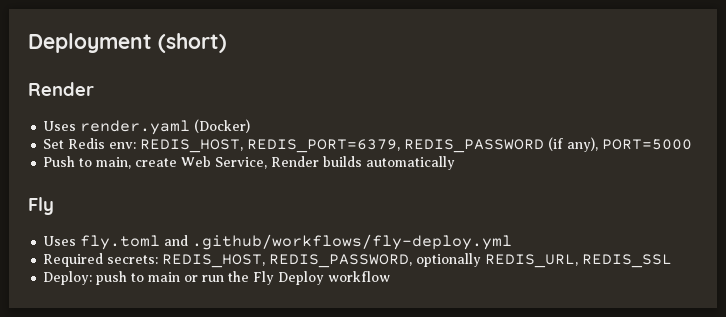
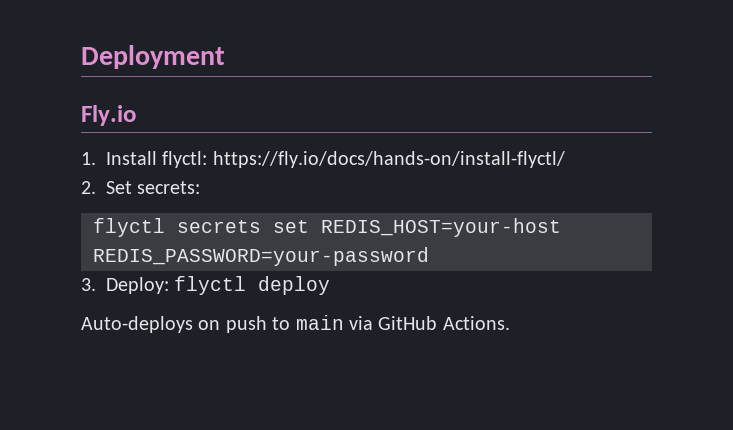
[158,33,227,53] [28,82,94,96] [43,119,251,135] [43,137,693,153] [43,156,456,170] [28,197,54,215] [43,234,513,250] [43,253,673,268] [43,271,391,285] (short) // Render // Uses render.yaml (Docker) // Set Redis env: REDIS_HOST, REDIS_PORT=6379, REDIS_PASSWORD (if any), PORT=5000 // Push to main, create Web Service, Render builds automatically // Fly // Uses fly.toml and .github/workflows/fly-deploy.yml // Required secrets: REDIS_HOST, REDIS_PASSWORD, optionally REDIS_URL, REDIS_SSL // Deploy: push to main or run the Fly Deploy workflow -> [81,105,136,126] [81,151,565,168] [81,181,201,194] [93,218,561,237] [93,247,429,266] [81,276,331,295] [81,315,510,333] // Fly.io // 1. Install flyctl: https://fly.io/docs/hands-on/install-flyctl/ // 2. Set secrets: // flyctl secrets set REDIS_HOST=your-host REDIS_PASSWORD=your-password // 3. Deploy: flyctl deploy // Auto-deploys on push to main via GitHub Actions.

